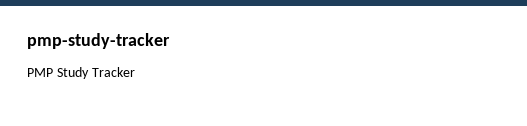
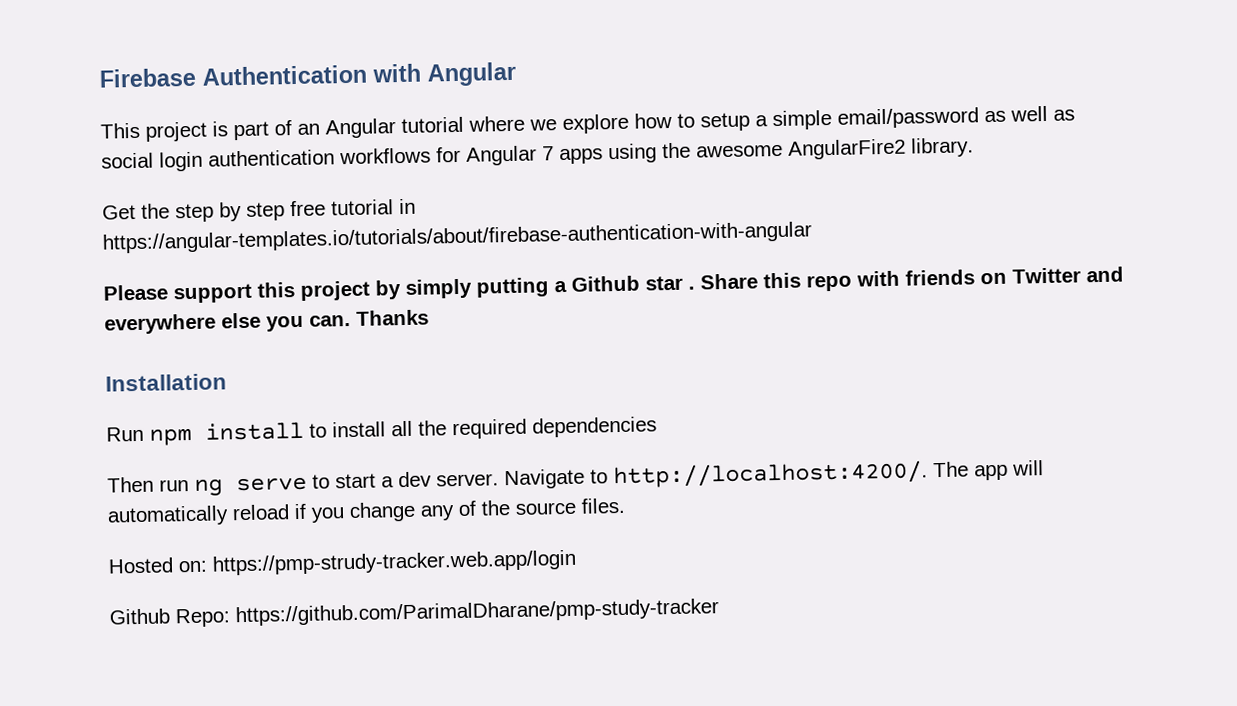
[27,33,170,49] [27,67,135,79] pmp-study-tracker // PMP Study Tracker -> [99,61,516,88] [100,105,1075,142] [101,137,974,172] [102,198,416,223] [102,221,812,254] [103,266,1124,304] [104,309,429,335] [105,373,227,392] [106,416,657,446] [107,460,1044,496] [107,497,625,527] [108,549,577,576] [109,598,719,628] Firebase Authentication with Angular // This project is part of an Angular tutorial where we explore how to setup a simple email/password as well as social login authentication workflows for Angular 7 apps using the awesome AngularFire2 library. // Get the step by step free tutorial in https://angular-templates.io/tutorials/about/firebase-authentication-with-angular // Please support this project by simply putting a Github star . Share this repo with friends on Twitter and everywhere else you can. Thanks // Installation // Run npm install to install all the required dependencies // Then run ng serve to start a dev server. Navigate to http://localhost:4200/. The app will automatically reload if you change any of the source files. // Hosted on: https://pmp-strudy-tracker.web.app/login // Github Repo: https://github.com/ParimalDharane/pmp-study-tracker

